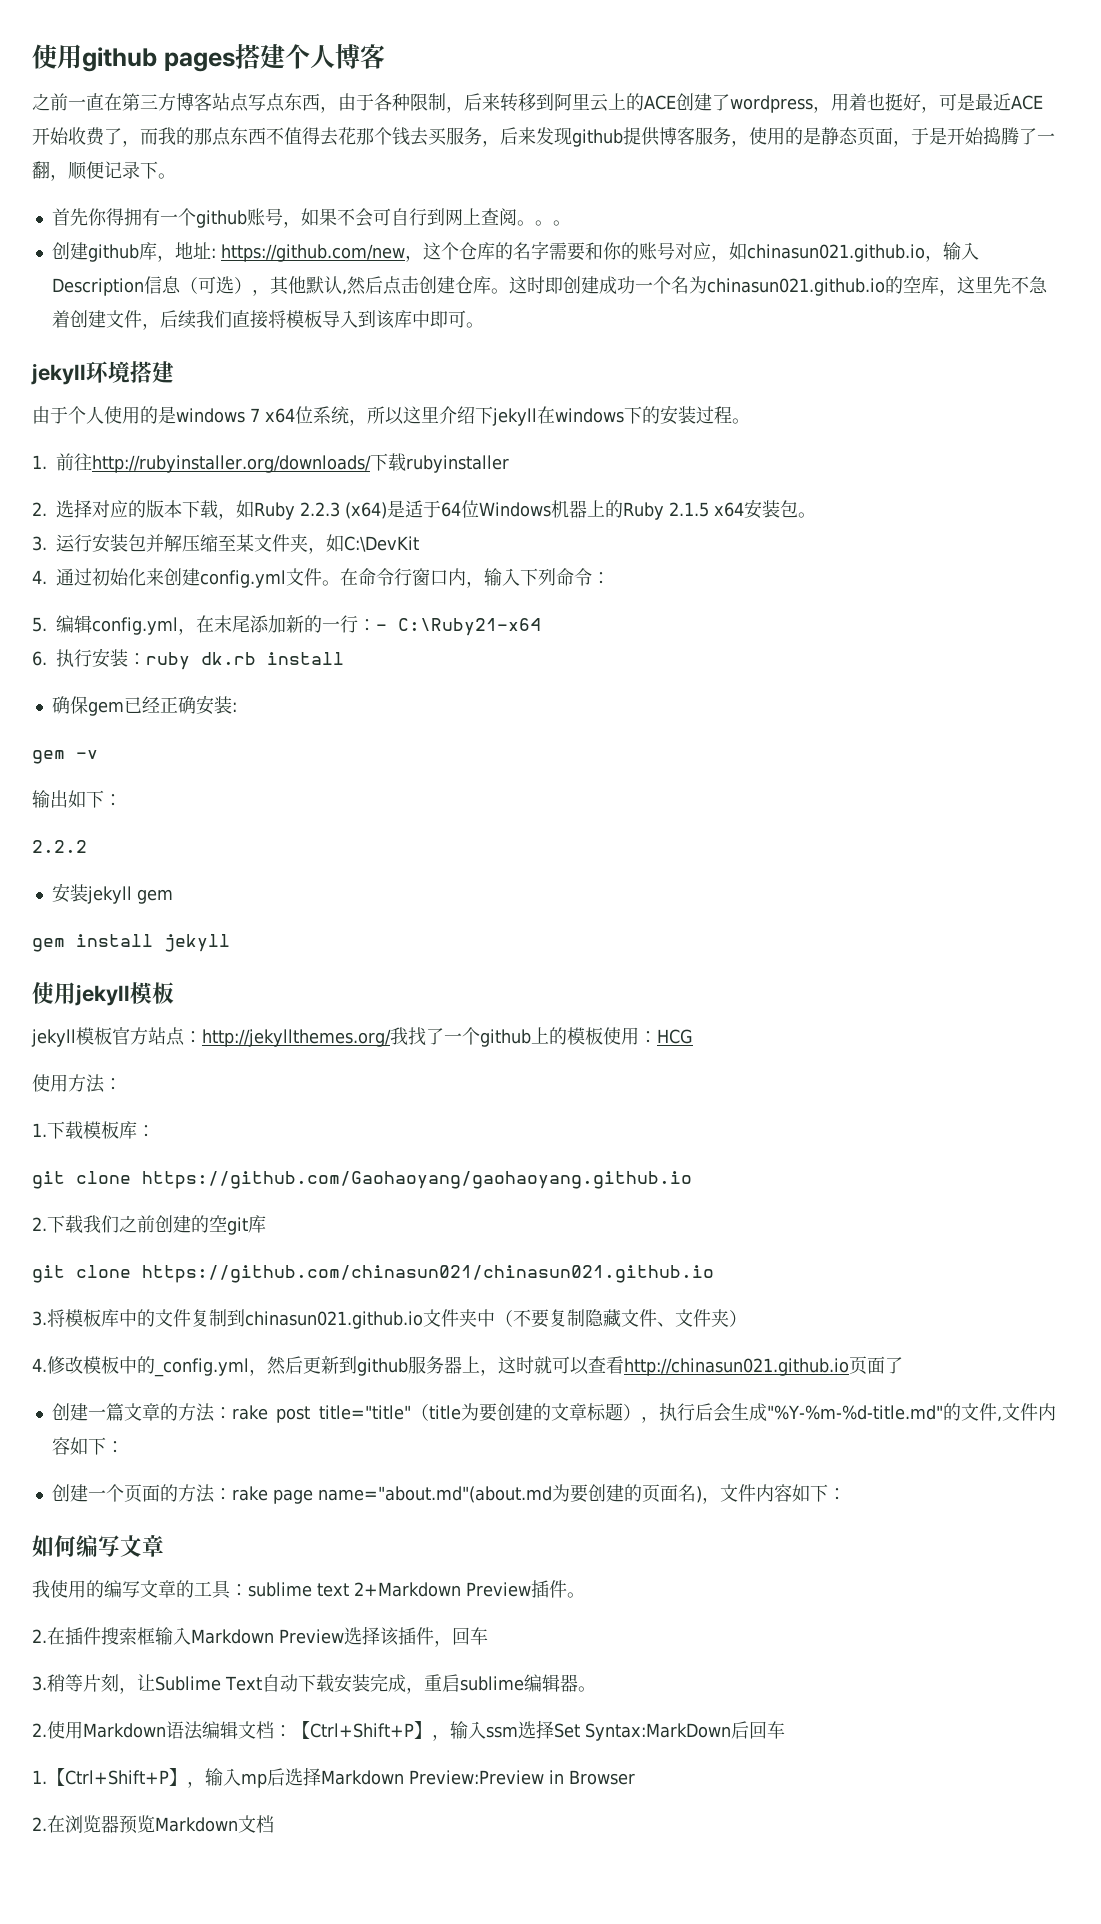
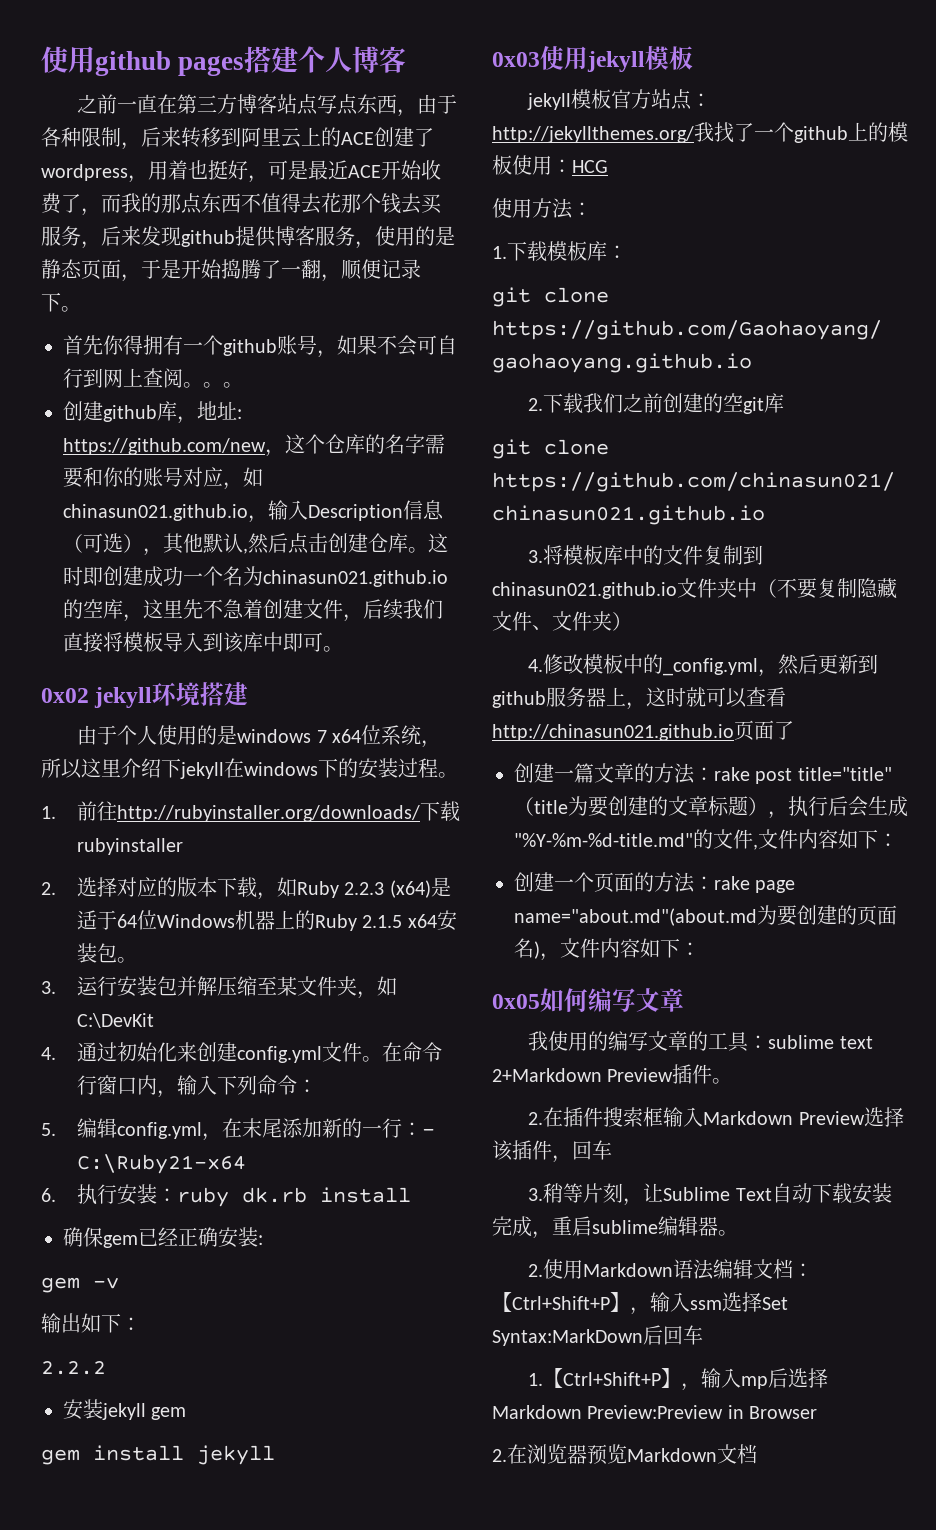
(484, 325) none -> [41,688,89,703] 0x02
(230, 943) none -> [492,52,540,67] 0x03
(846, 1494) none -> [492,994,540,1009] 0x05

